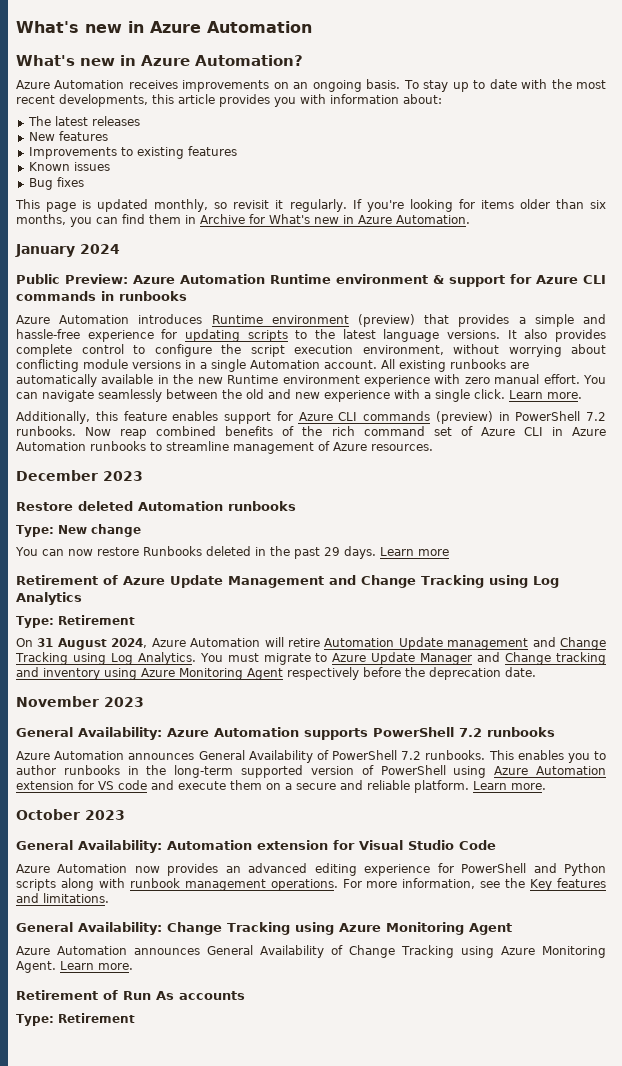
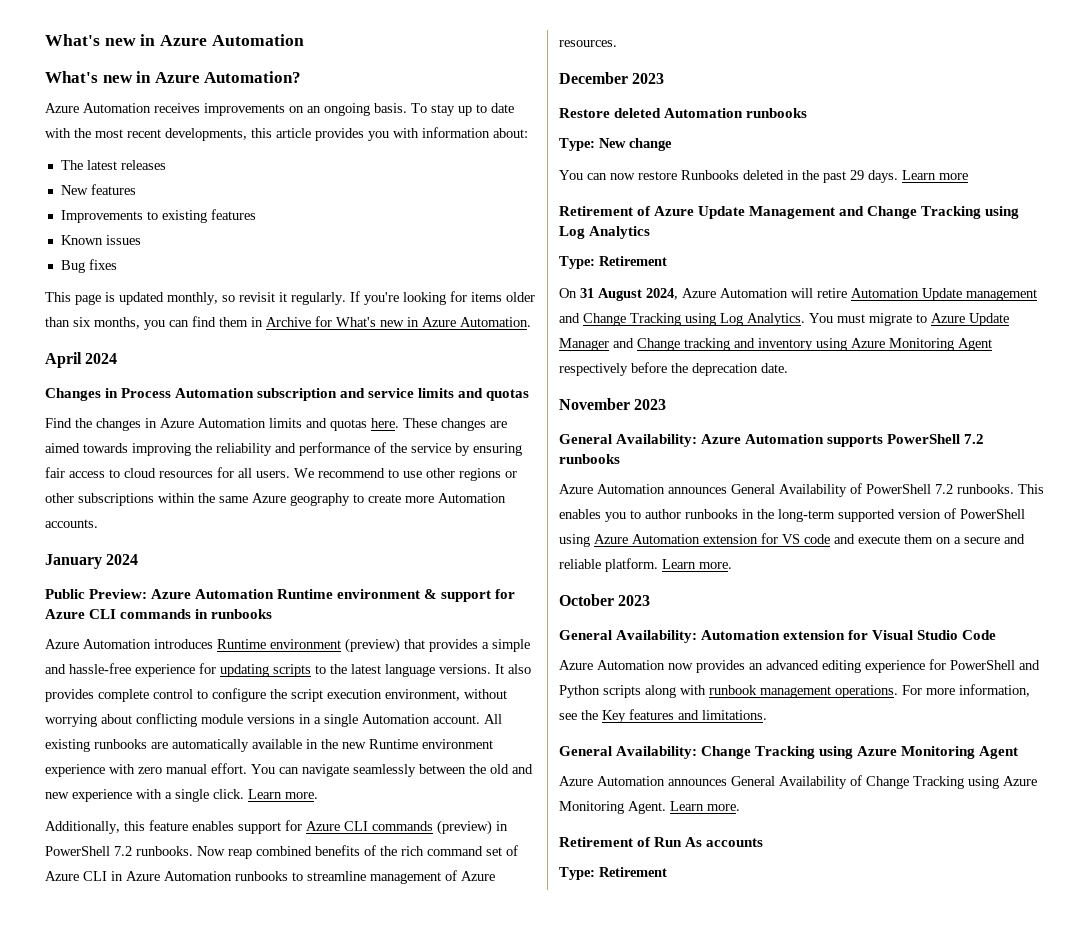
(470, 219) none -> [45,352,118,368] [45,388,530,401] [45,418,507,431] [45,442,522,456] [45,467,517,481] [45,493,506,506] [45,519,98,528] // April 2024 // Changes in Process Automation subscription and service limits and quotas // Find the changes in Azure Automation limits and quotas here. These changes are aimed towards improving the reliability and performance of the service by ensuring fair access to cloud resources for all users. We recommend to use other regions or other subscriptions within the same Azure geography to create more Automation accounts.

